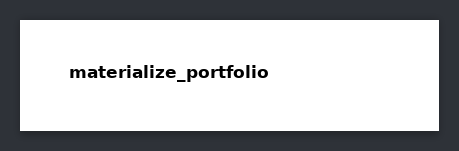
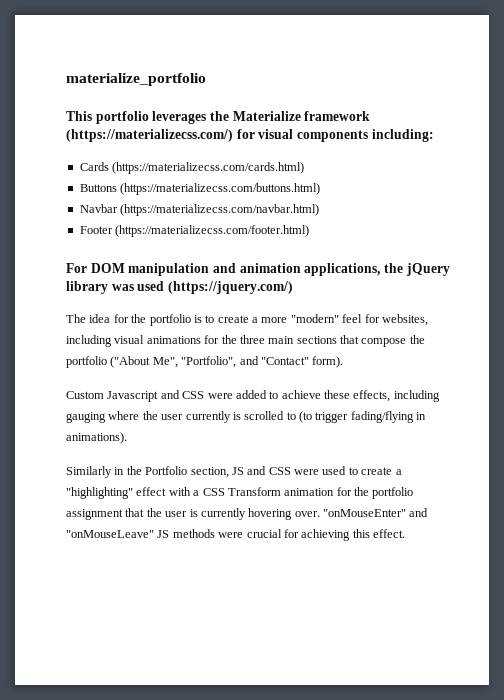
(269, 73) none -> [66,111,371,124] [66,129,434,142] [79,162,305,174] [79,183,321,195] [79,204,320,216] [79,225,310,237] [66,263,450,276] [66,281,293,294] [66,314,428,326] [66,335,425,347] [66,356,344,368] [66,390,440,402] [66,411,427,423] [66,432,127,444] [66,466,402,478] [66,487,414,499] [66,508,429,520] [66,529,405,541] // This portfolio leverages the Materialize framework (https://materializecss.com/) for visual components including: // Cards (https://materializecss.com/cards.html) // Buttons (https://materializecss.com/buttons.html) // Navbar (https://materializecss.com/navbar.html) // Footer (https://materializecss.com/footer.html) // For DOM manipulation and animation applications, the jQuery library was used (https://jquery.com/) // The idea for the portfolio is to create a more "modern" feel for websites, including visual animations for the three main sections that compose the portfolio ("About Me", "Portfolio", and "Contact" form). // Custom Javascript and CSS were added to achieve these effects, including gauging where the user currently is scrolled to (to trigger fading/flying in animations). // Similarly in the Portfolio section, JS and CSS were used to create a "highlighting" effect with a CSS Transform animation for the portfolio assignment that the user is currently hovering over. "onMouseEnter" and "onMouseLeave" JS methods were crucial for achieving this effect.

